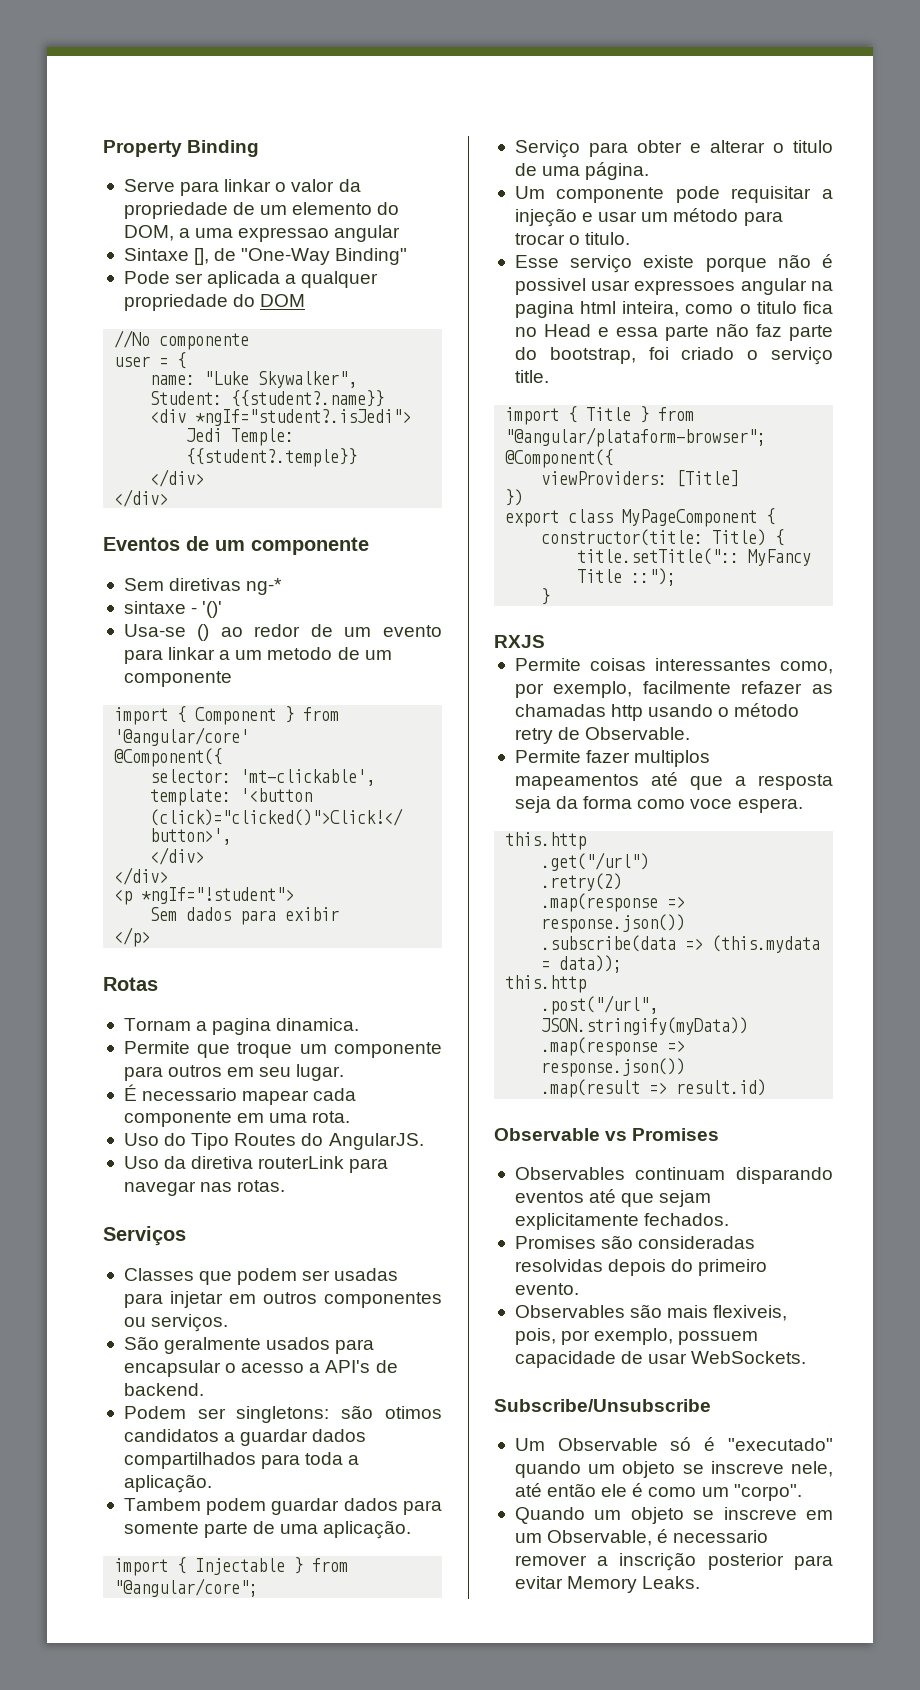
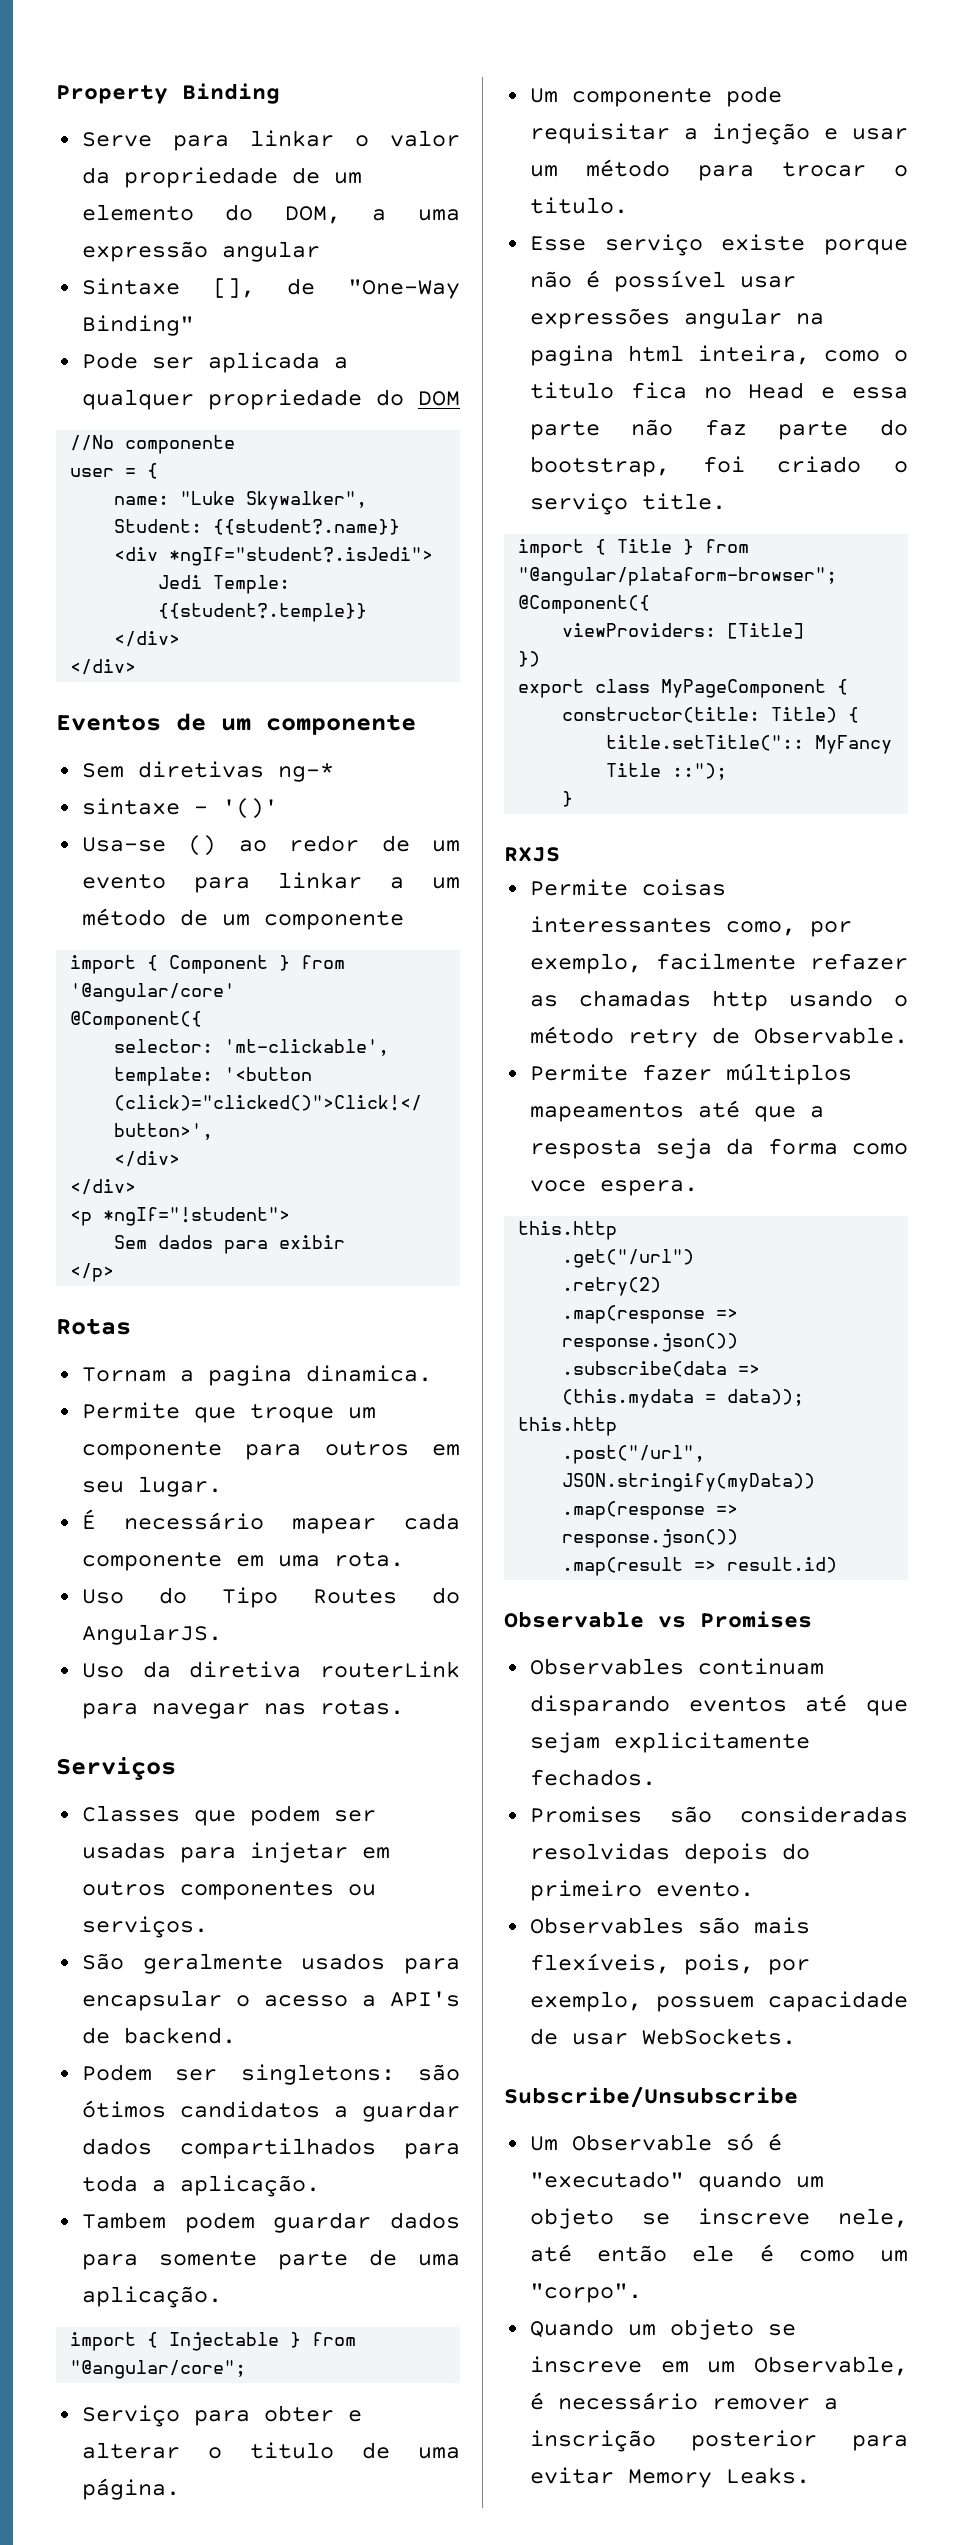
[238,227,330,242] expressao -> [81,241,208,262] expressão
[267,647,333,660] metodo -> [81,908,166,926] método
[142,1088,238,1101] necessario -> [123,1512,264,1530] necessário
[385,1406,443,1419] otimos -> [81,2100,166,2118] ótimos
[514,278,736,295] possivel usar expressoes -> [613,270,796,292] [529,308,670,329] possível usar expressões
[634,750,711,767] multiplos -> [725,1063,852,1085] múltiplos
[713,1305,788,1321] flexiveis, -> [529,1953,670,1974] flexíveis,
[673,1530,769,1543] necessario -> [557,2392,698,2410] necessário

